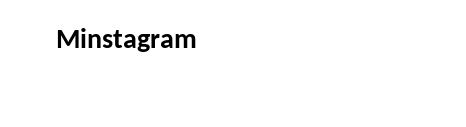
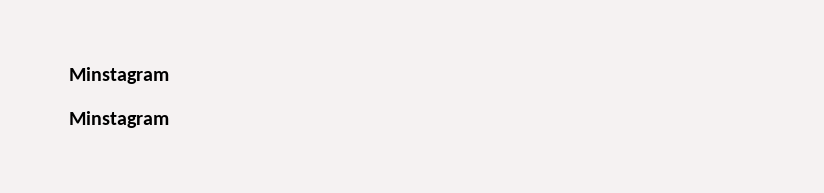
[56,28,197,52] Minstagram -> [69,67,169,84] [69,111,169,128] Minstagram // Minstagram

